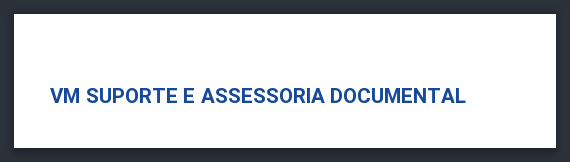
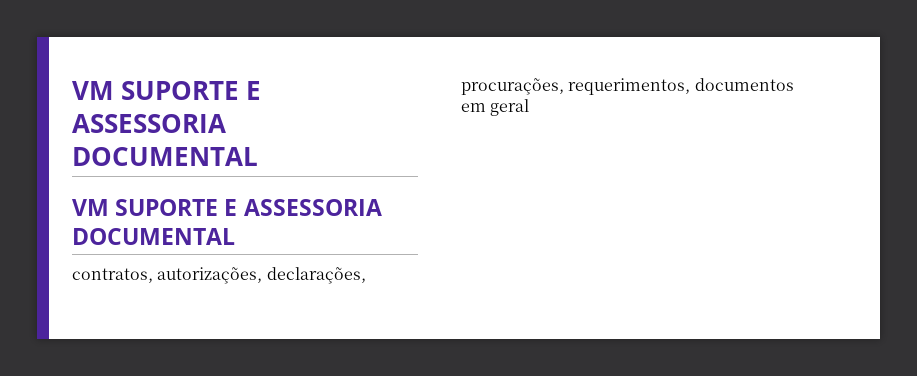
[50,88,467,103] VM SUPORTE E ASSESSORIA DOCUMENTAL -> [72,81,262,100] [72,114,226,133] [72,147,258,166] [72,199,382,216] [72,228,235,245] [72,267,366,284] [461,78,794,95] [461,99,530,116] VM SUPORTE E ASSESSORIA DOCUMENTAL // VM SUPORTE E ASSESSORIA DOCUMENTAL // contratos, autorizações, declarações, procurações, requerimentos, documentos em geral

